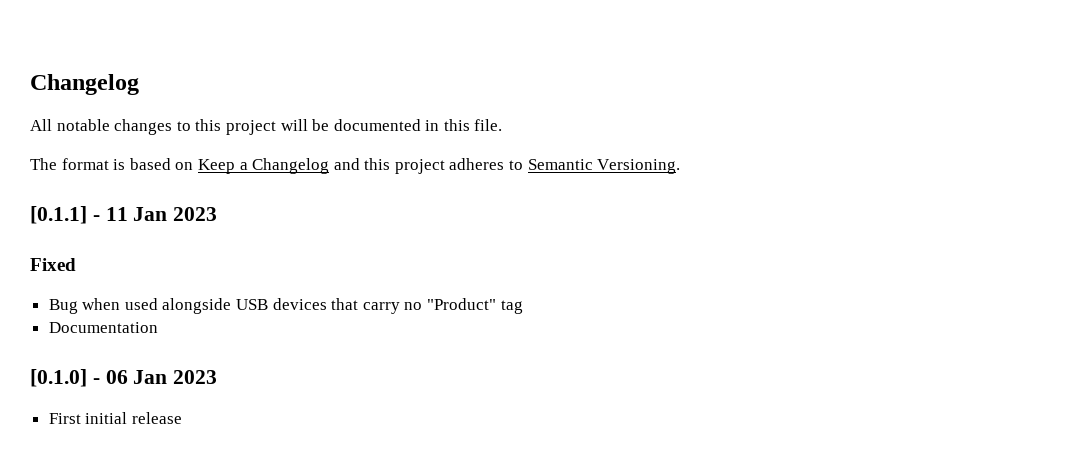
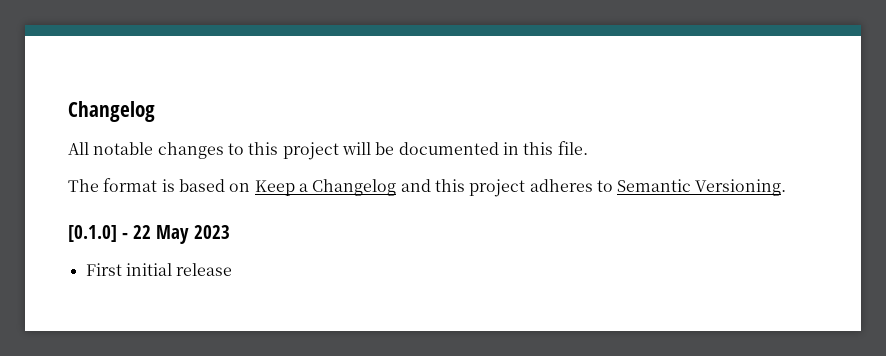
[30,206,218,224] [30,258,76,271] [48,298,523,314] [48,322,158,333] // [0.1.1] - 11 Jan 2023 // Fixed // Bug when used alongside USB devices that carry no "Product" tag // Documentation -> (787, 187) none
[105,370,168,384] 06 Jan -> [133,225,190,244] 22 May

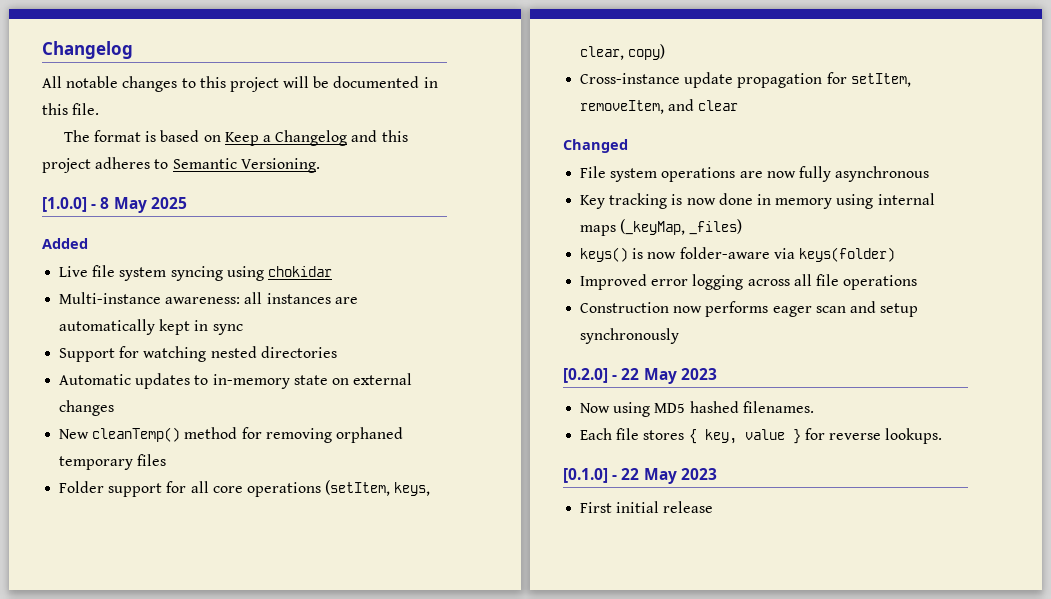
(787, 187) none -> [42,197,187,213] [42,238,88,249] [59,265,332,281] [59,292,358,304] [59,319,243,335] [59,346,337,362] [59,373,413,389] [59,400,115,416] [59,427,403,443] [59,454,167,470] [59,480,431,497] [580,44,666,60] [580,72,911,88] [580,99,739,114] [563,139,628,153] [580,166,930,182] [580,193,935,209] [580,219,743,236] [580,247,895,262] [580,274,918,290] [580,301,919,317] [580,328,680,344] [563,368,717,384] [580,401,814,417] [580,428,943,444] // [1.0.0] - 8 May 2025 // Added // Live file system syncing using chokidar // Multi-instance awareness: all instances are automatically kept in sync // Support for watching nested directories // Automatic updates to in-memory state on external changes // New cleanTemp() method for removing orphaned temporary files // Folder support for all core operations (setItem, keys, clear, copy) // Cross-instance update propagation for setItem, removeItem, and clear // Changed // File system operations are now fully asynchronous // Key tracking is now done in memory using internal maps (_keyMap, _files) // keys() is now folder-aware via keys(folder) // Improved error logging across all file operations // Construction now performs eager scan and setup synchronously // [0.2.0] - 22 May 2023 // Now using MD5 hashed filenames. // Each file stores { key, value } for reverse lookups.

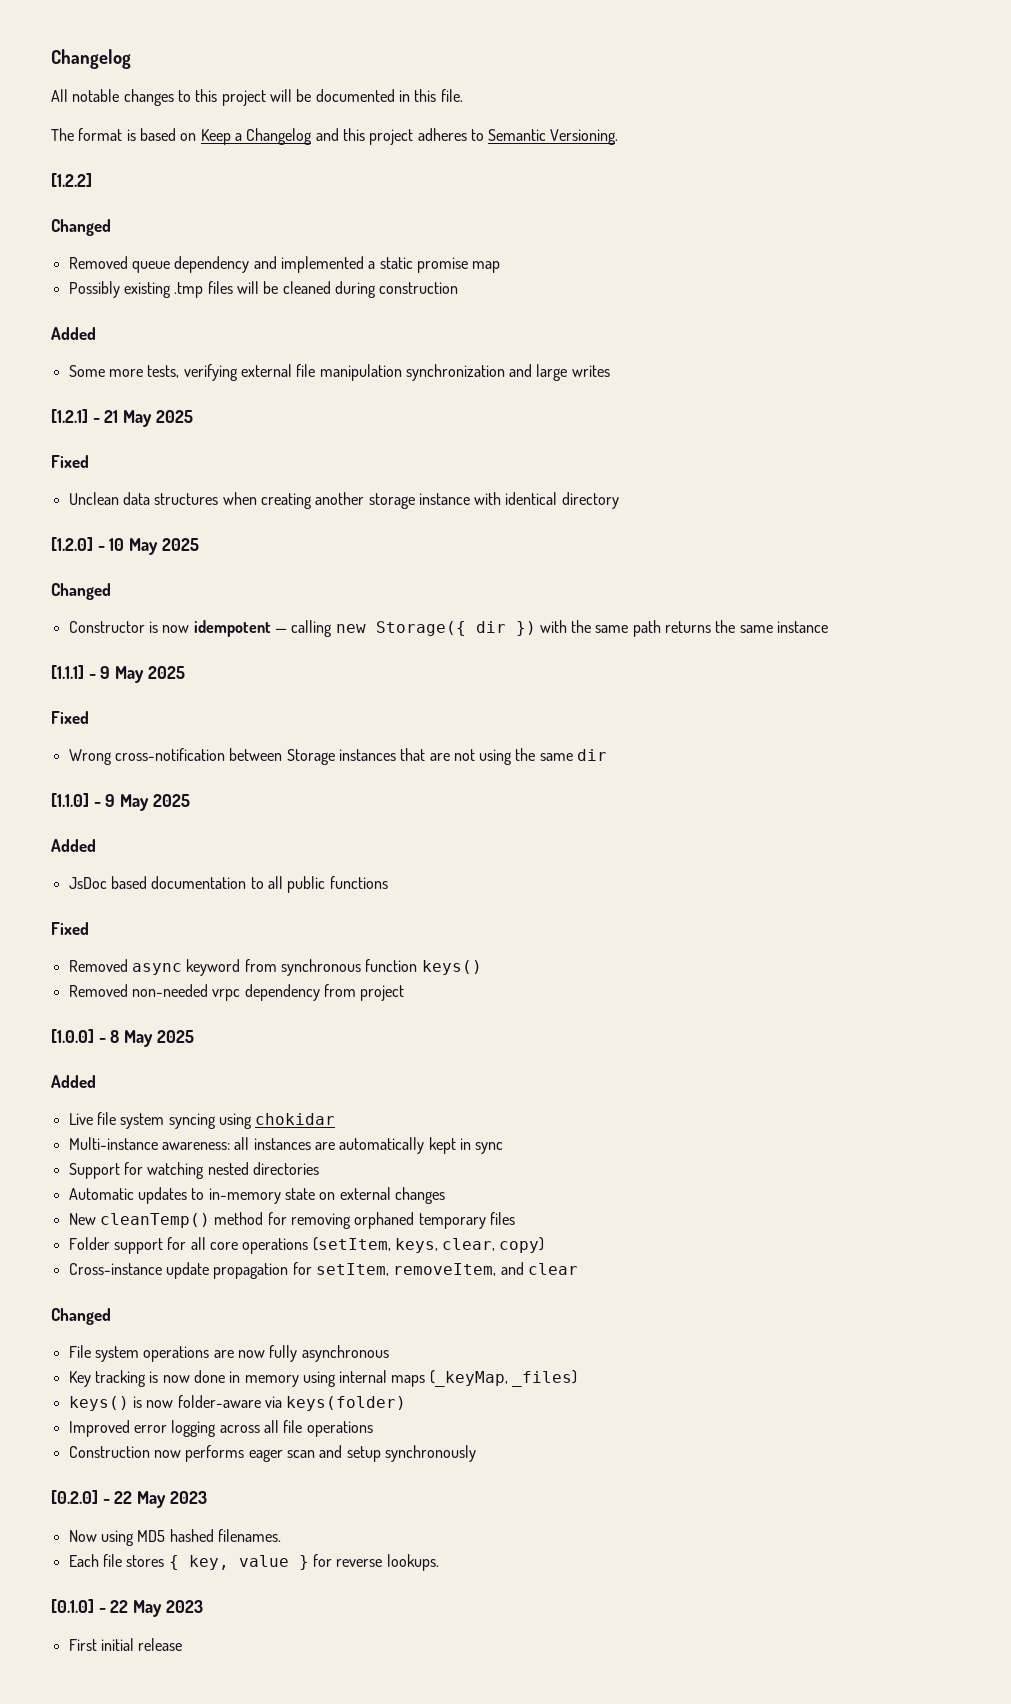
(320, 165) none -> [51,173,92,187] [51,219,111,236] [68,256,501,273] [68,281,459,298] [51,327,96,340] [68,364,610,381] [51,409,193,427] [51,455,89,468] [68,492,619,509] [51,537,199,555] [51,583,111,600] [68,620,829,637] [51,665,185,683] [51,711,89,724] [68,748,608,765] [51,793,190,811] [51,839,96,852] [68,876,388,893] [51,922,89,935] [68,959,482,976] [68,984,405,1001] // [1.2.2] // Changed // Removed queue dependency and implemented a static promise map // Possibly existing .tmp files will be cleaned during construction // Added // Some more tests, verifying external file manipulation synchronization and large writes // [1.2.1] - 21 May 2025 // Fixed // Unclean data structures when creating another storage instance with identical directory // [1.2.0] - 10 May 2025 // Changed // Constructor is now idempotent — calling new Storage({ dir }) with the same path returns the same instance // [1.1.1] - 9 May 2025 // Fixed // Wrong cross-notification between Storage instances that are not using the same dir // [1.1.0] - 9 May 2025 // Added // JsDoc based documentation to all public functions // Fixed // Removed async keyword from synchronous function keys() // Removed non-needed vrpc dependency from project

